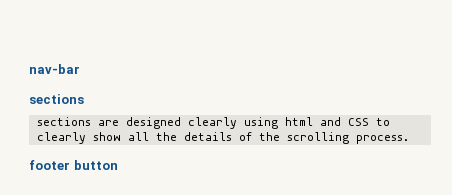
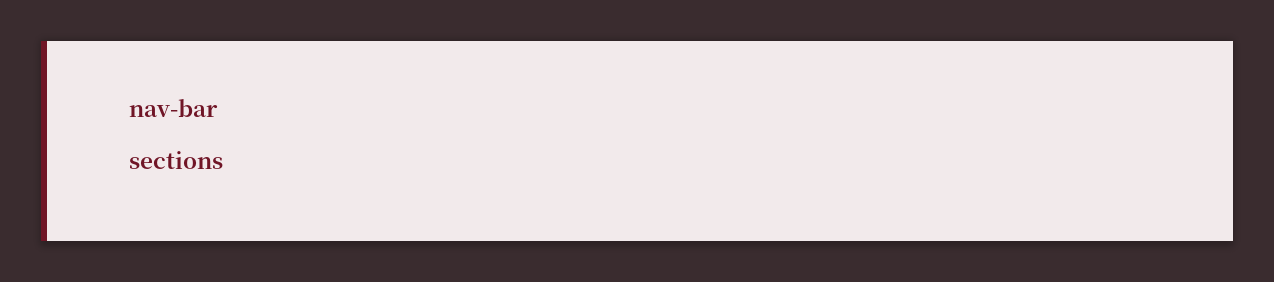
[36,117,390,129] [36,132,409,144] [29,160,118,170] // sections are designed clearly using html and CSS to clearly show all the details of the scrolling process. // footer button -> (223, 160) none

